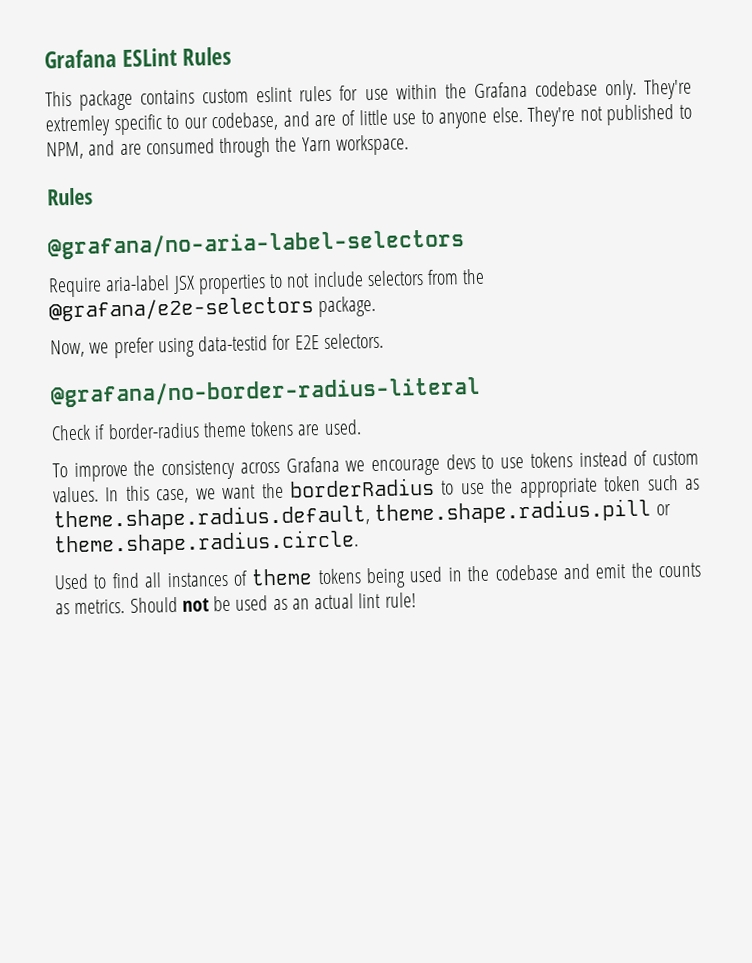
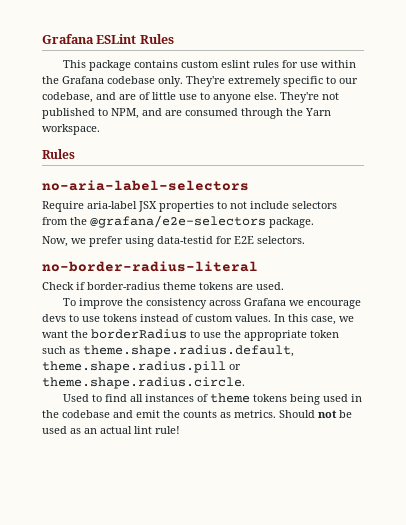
[45,115,111,137] extremley -> [228,76,281,87] extremely
[48,229,465,260] @grafana/no-aria-label-selectors -> [42,180,249,191] no-aria-label-selectors
[51,376,481,408] @grafana/no-border-radius-literal -> [42,261,258,272] no-border-radius-literal

